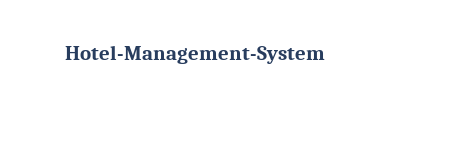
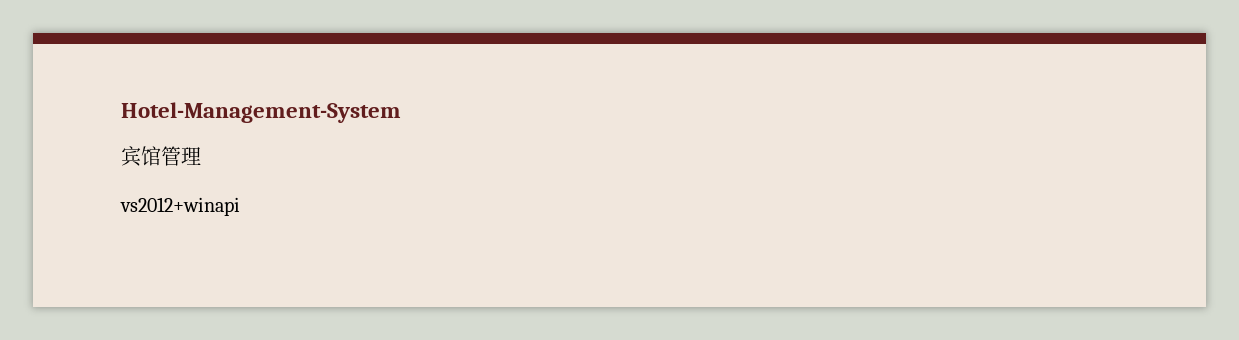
(325, 54) none -> [121,146,201,167] [120,197,240,216] // 宾馆管理 // vs2012+winapi

